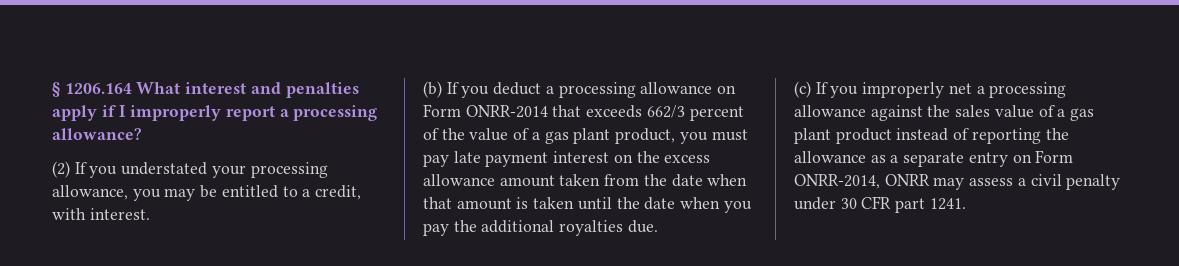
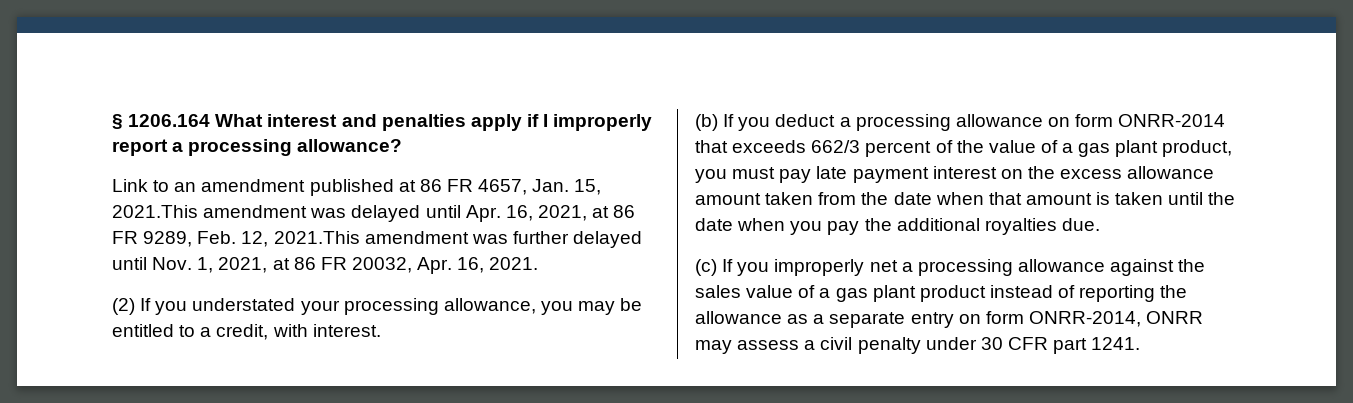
(142, 134) none -> [112,179,602,196] [112,205,636,222] [112,231,643,248] [112,257,539,274] // Link to an amendment published at 86 FR 4657, Jan. 15, 2021.This amendment was delayed until Apr. 16, 2021, at 86 FR 9289, Feb. 12, 2021.This amendment was further delayed until Nov. 1, 2021, at 86 FR 20032, Apr. 16, 2021.
[423,104,461,117] Form -> [1075,114,1114,127] form
[1035,150,1074,163] Form -> [985,311,1024,324] form

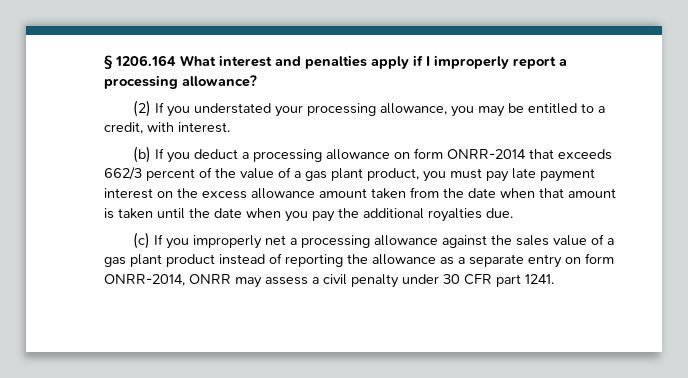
[112,179,602,196] [112,205,636,222] [112,231,643,248] [112,257,539,274] // Link to an amendment published at 86 FR 4657, Jan. 15, 2021.This amendment was delayed until Apr. 16, 2021, at 86 FR 9289, Feb. 12, 2021.This amendment was further delayed until Nov. 1, 2021, at 86 FR 20032, Apr. 16, 2021. -> (257, 81) none

